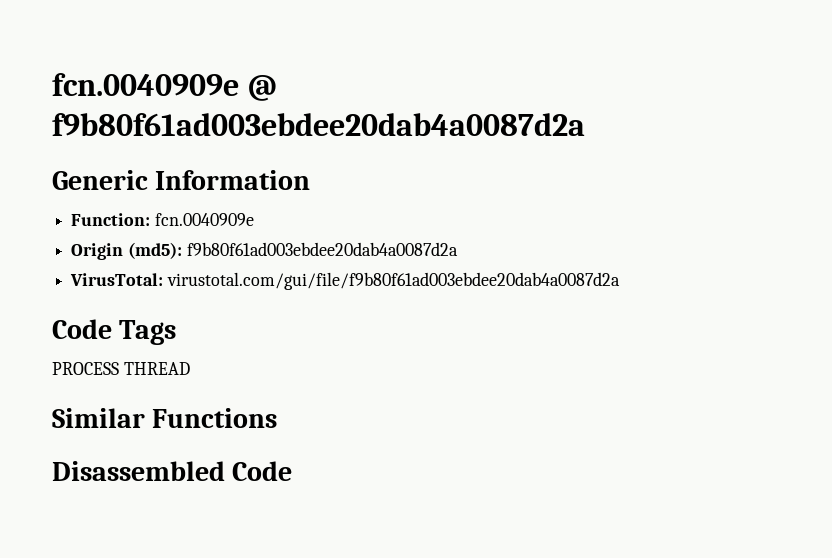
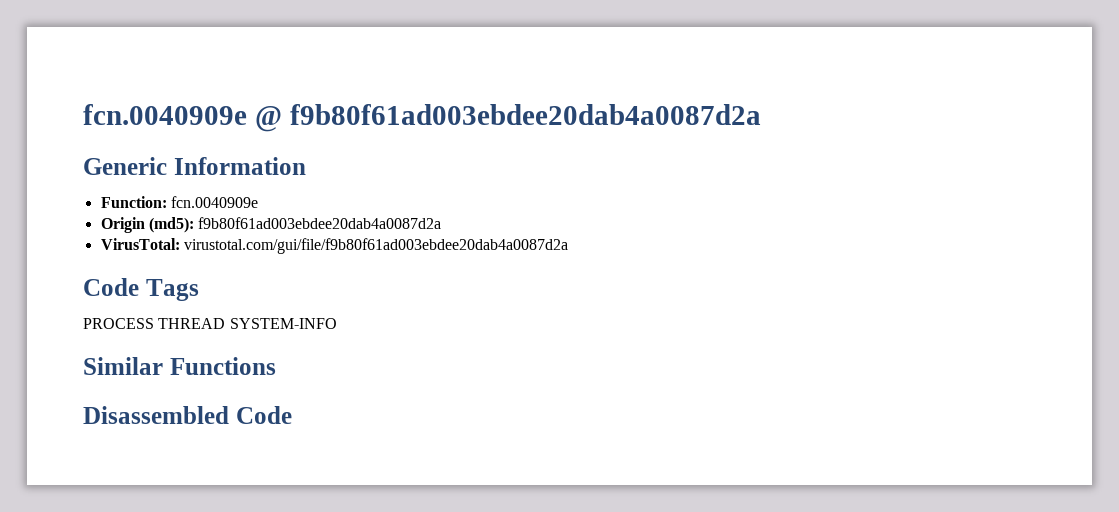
(190, 368) none -> [229,318,337,329] SYSTEM-INFO

